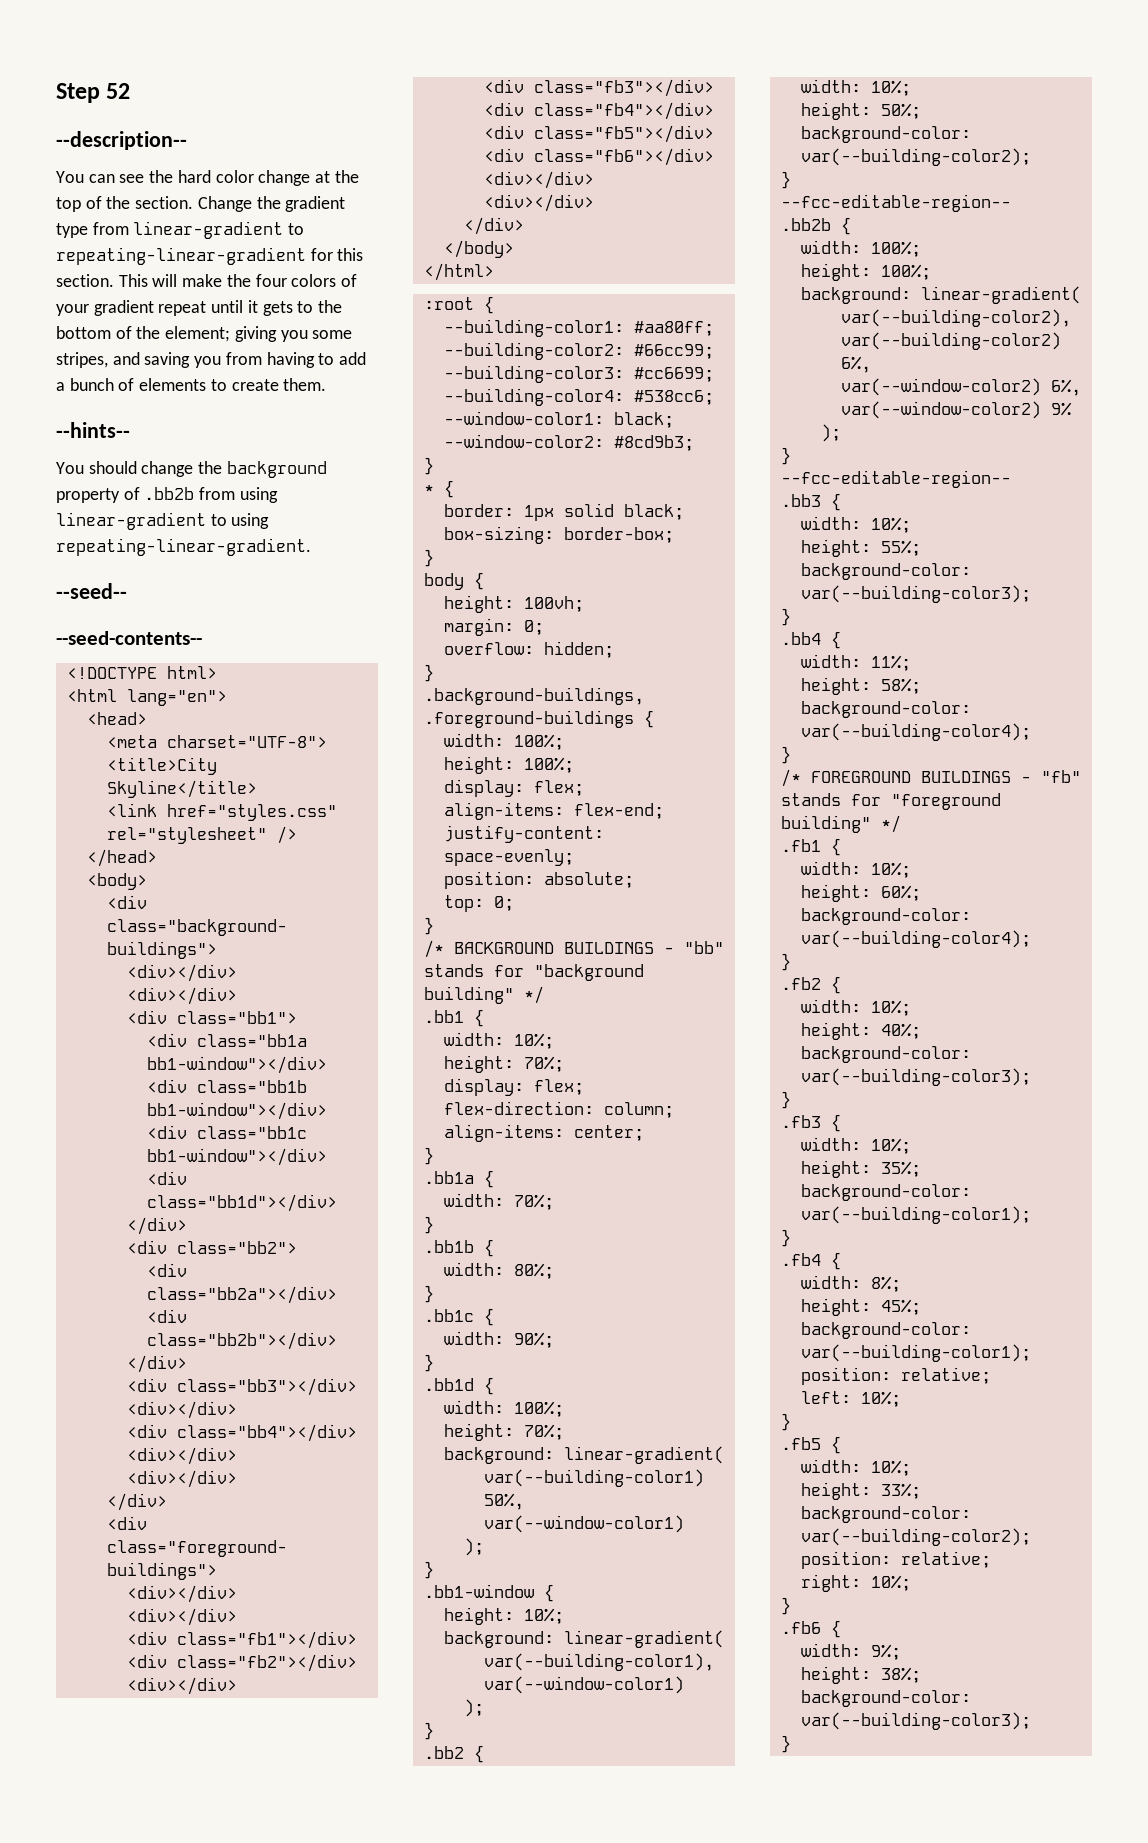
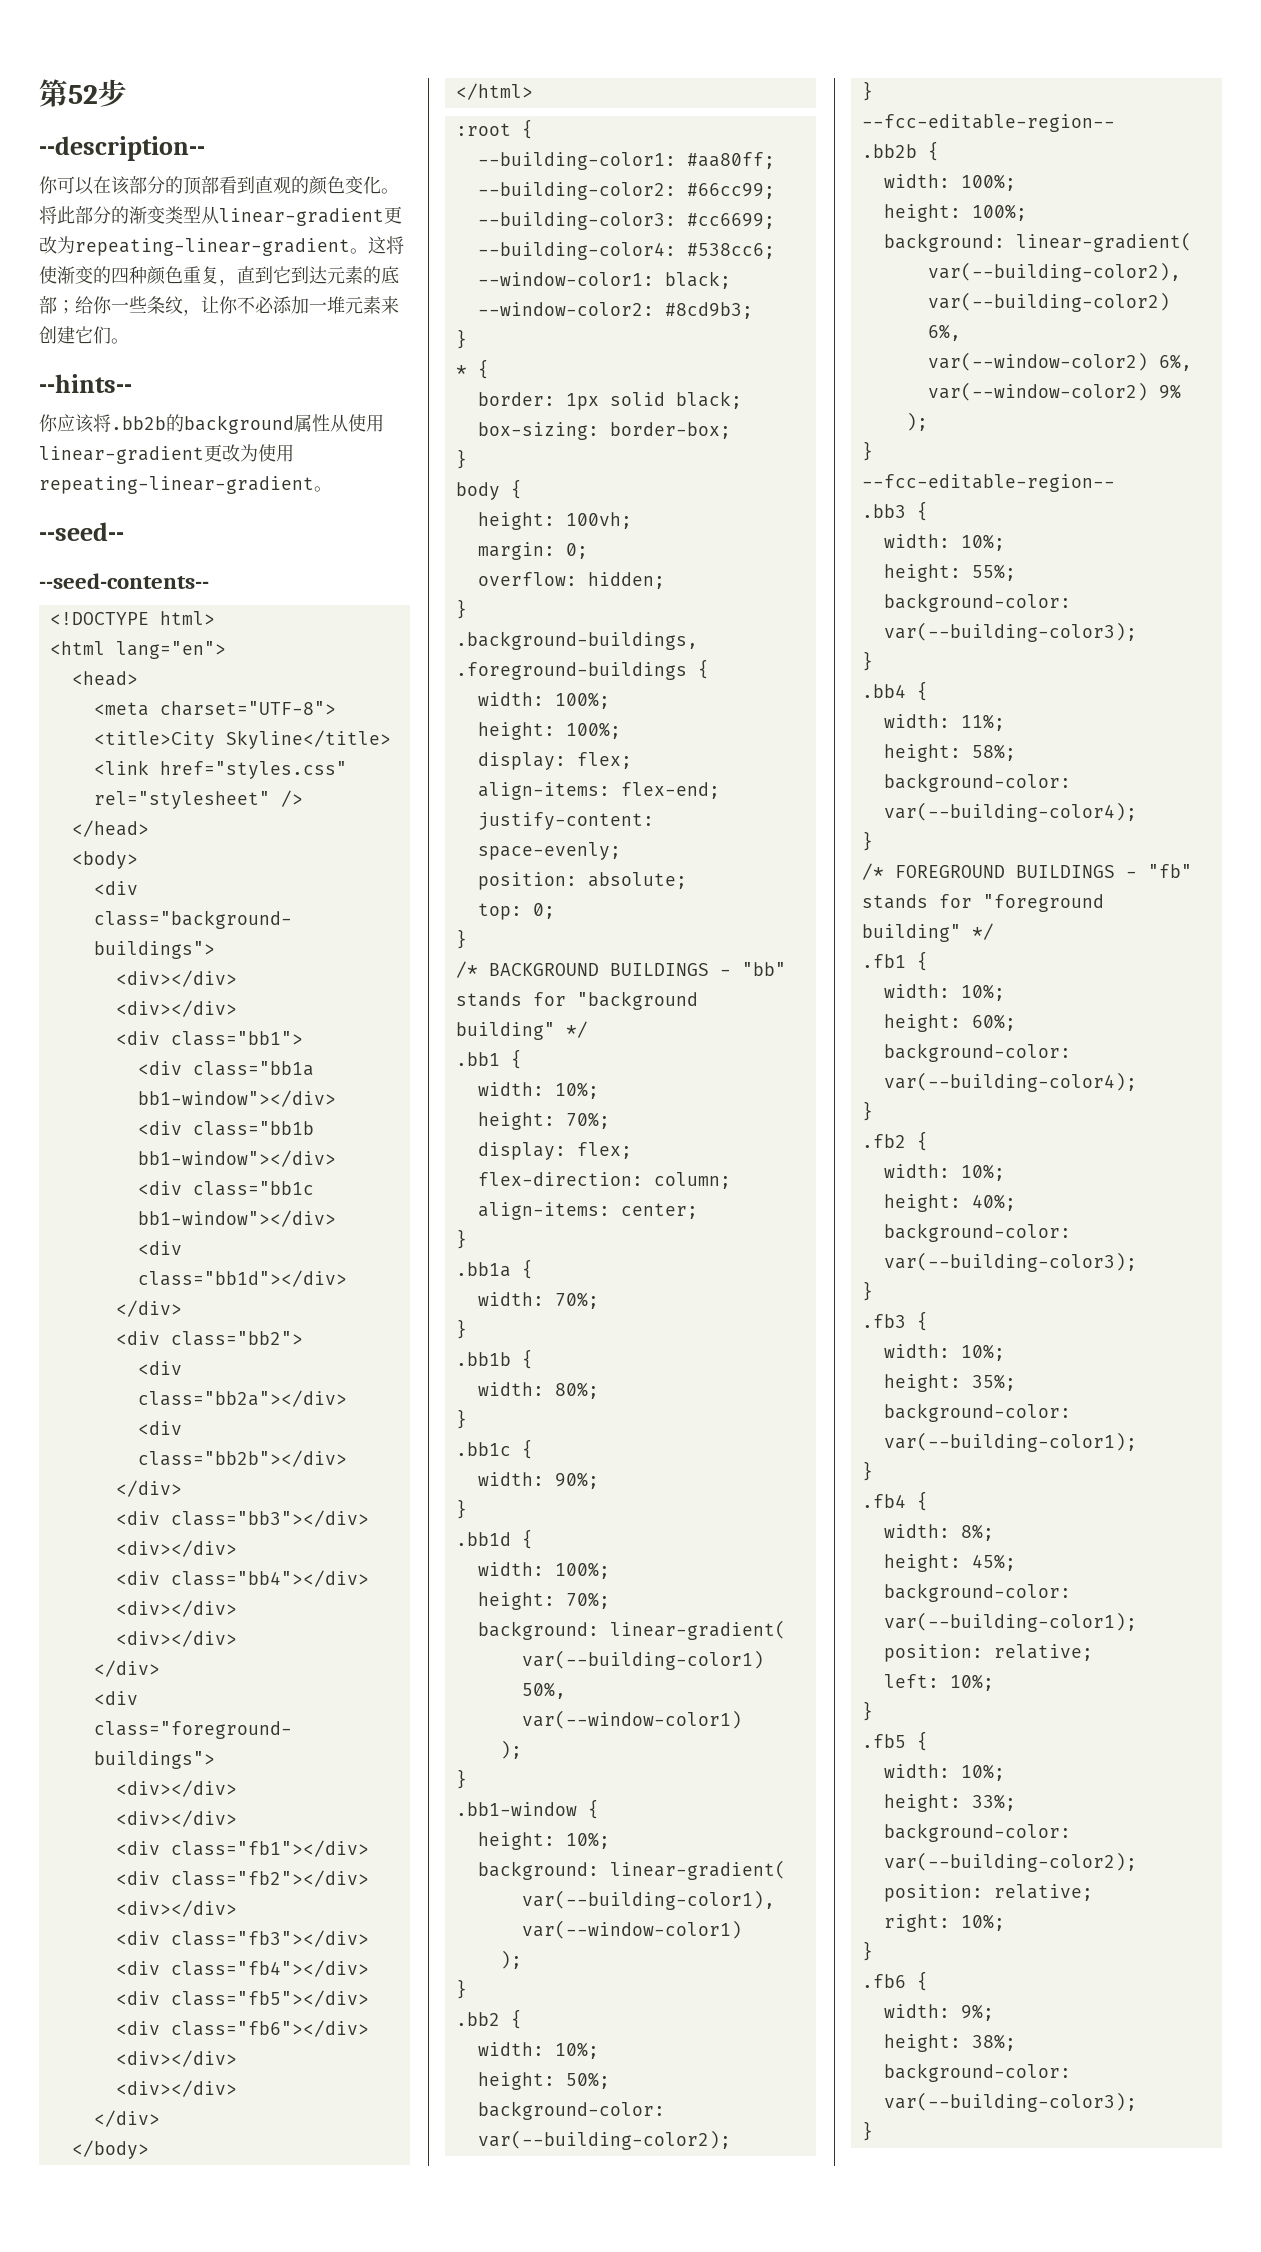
[56,83,100,103] Step -> [39,79,68,107] 第
(131, 91) none -> [98,79,127,107] 步
[56,170,359,186] [56,196,346,212] [56,221,305,239] [56,247,364,265] [56,274,358,287] [56,300,343,316] [56,326,353,342] [56,352,367,368] [56,378,327,391] [56,422,130,438] [56,461,327,478] [56,487,278,503] [56,512,270,530] [56,538,311,556] You can see the hard color change at the top of the section. Change the gradient type from linear-gradient to repeating-linear-gradient for this section. This will make the four colors of your gradient repeat until it gets to the bottom of the element; giving you some stripes, and saving you from having to add a bunch of elements to create them. // --hints-- // You should change the background property of .bb2b from using linear-gradient to using repeating-linear-gradient. -> [39,176,399,195] [39,206,402,226] [39,236,404,256] [39,266,399,286] [39,296,399,316] [39,326,129,344] [39,374,132,393] [39,414,384,434] [39,444,294,464] [39,476,332,494] 你可以在该部分的顶部看到直观的颜色变化。将此部分的渐变类型从linear-gradient更改为repeating-linear-gradient。这将使渐变的四种颜色重复，直到它到达元素的底部；给你一些条纹，让你不必添加一堆元素来创建它们。 // --hints-- // 你应该将.bb2b的background属性从使用linear-gradient更改为使用repeating-linear-gradient。

